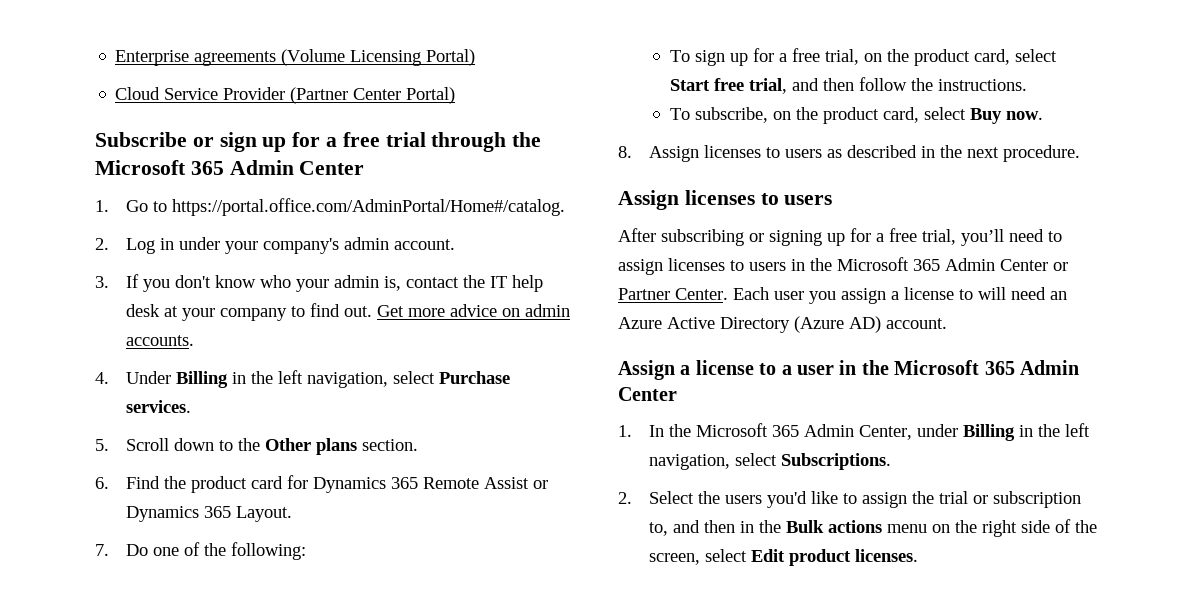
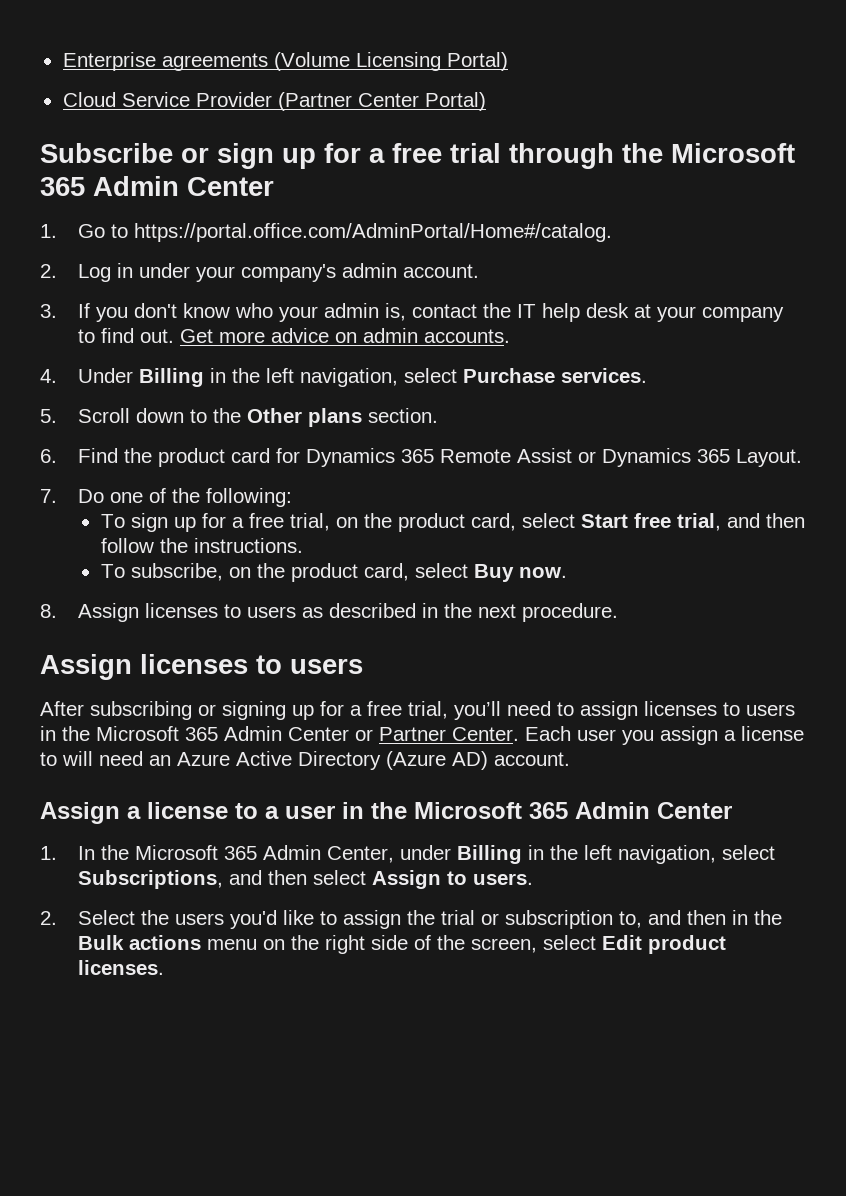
[781,453,892,470] Subscriptions. -> [78,870,534,889] Subscriptions, and then select Assign to users.

